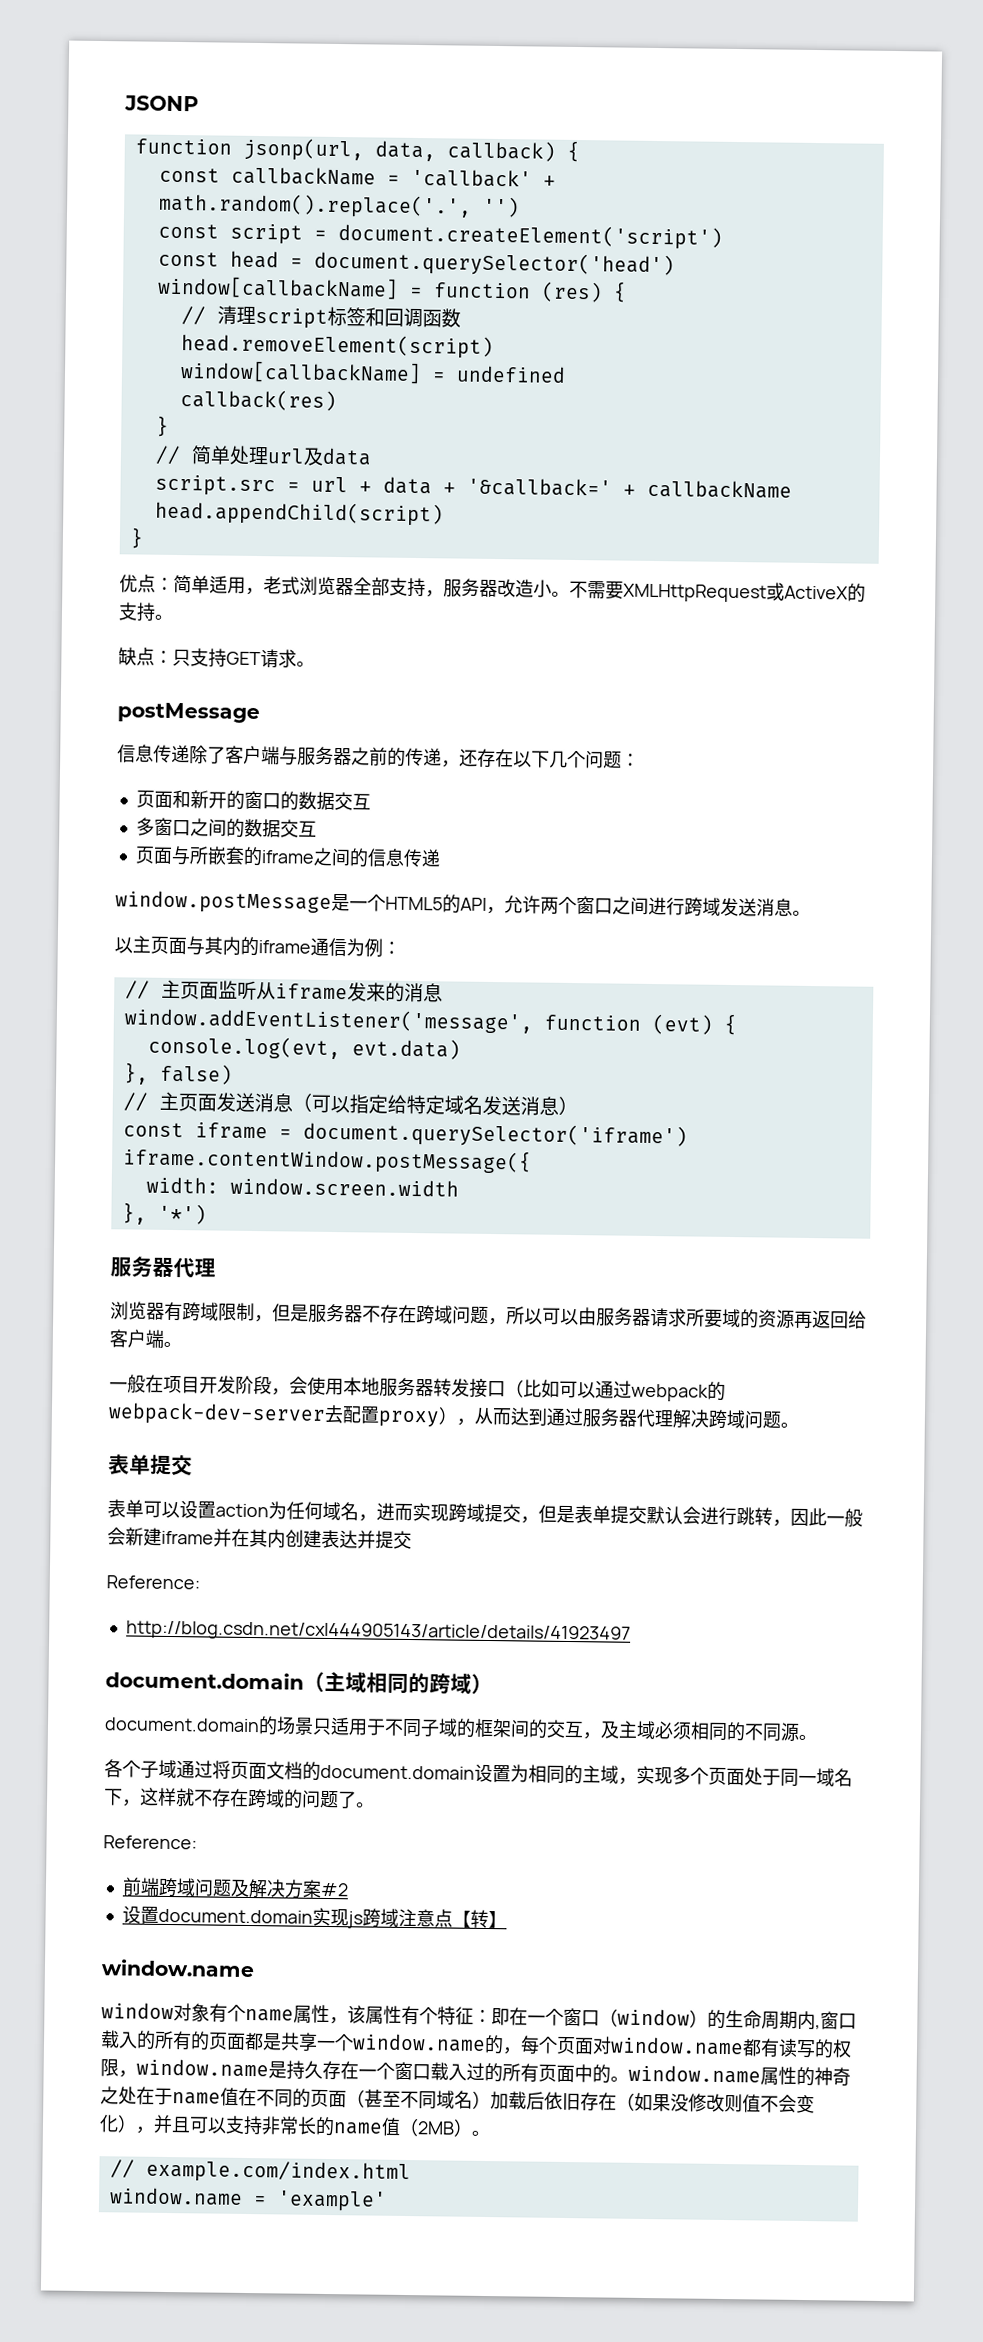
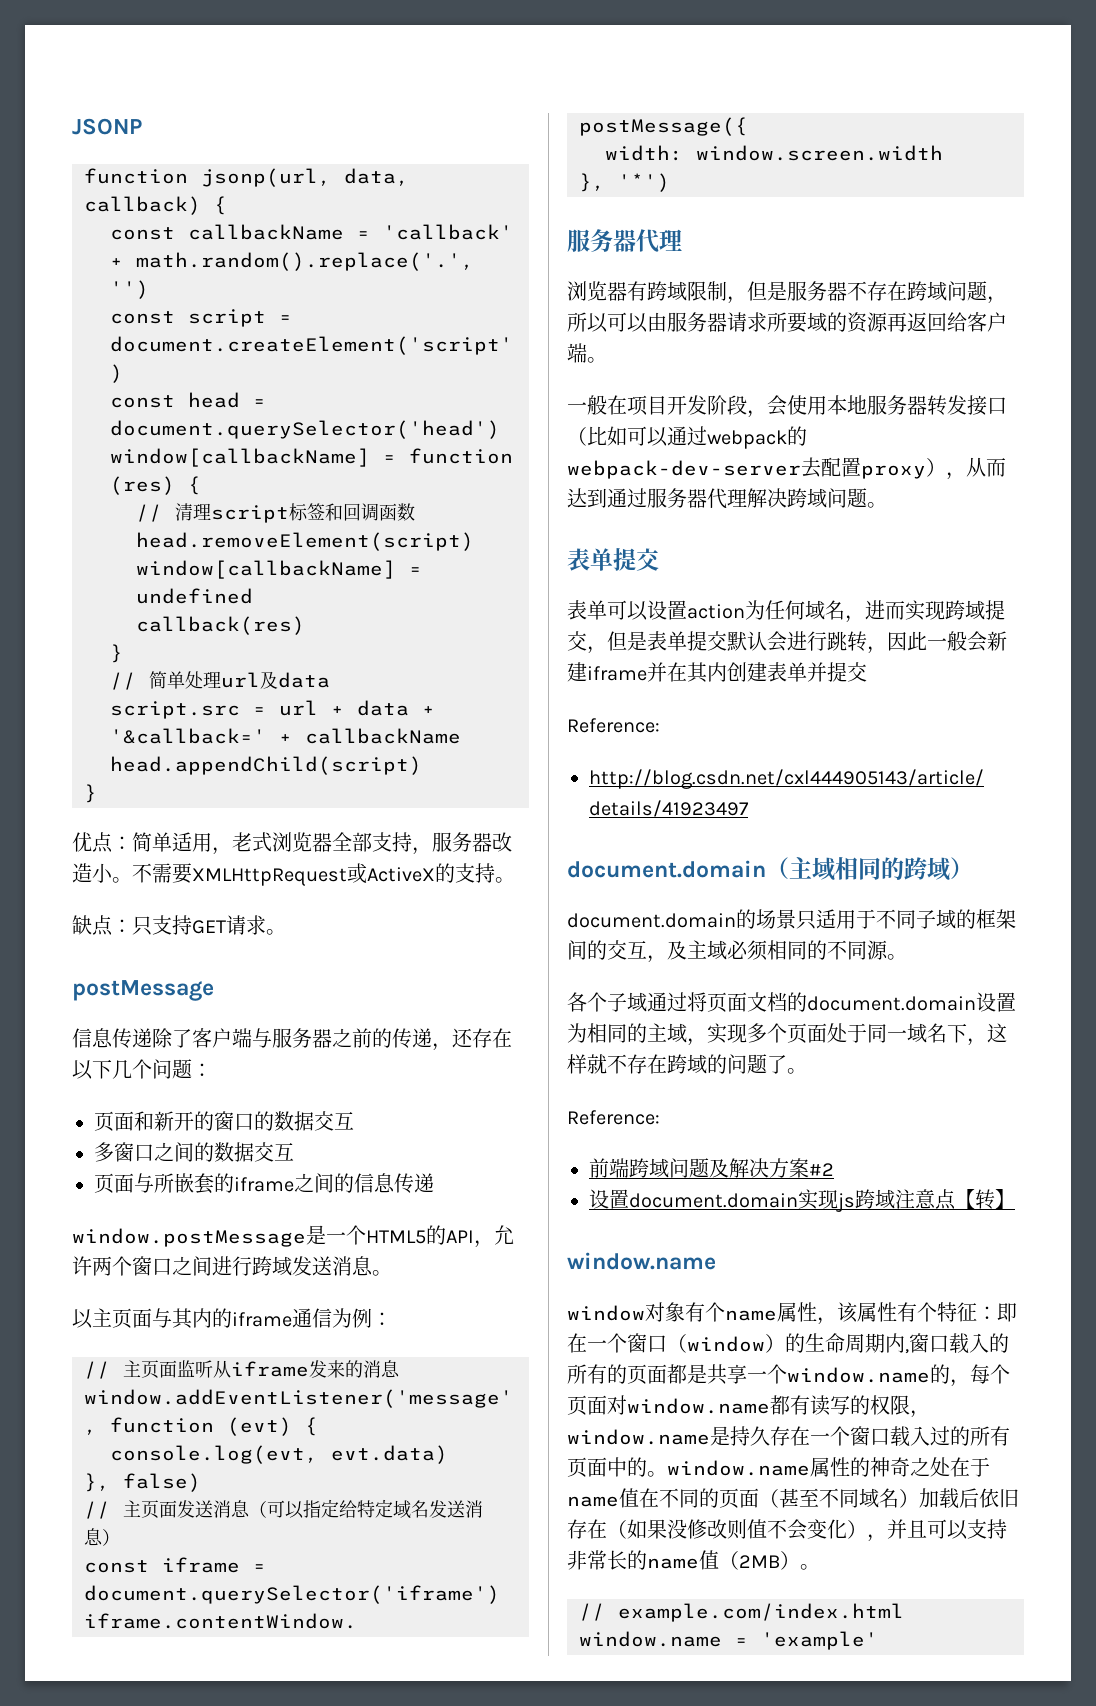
[339,1530,358,1549] 达 -> [787,662,807,682] 单

